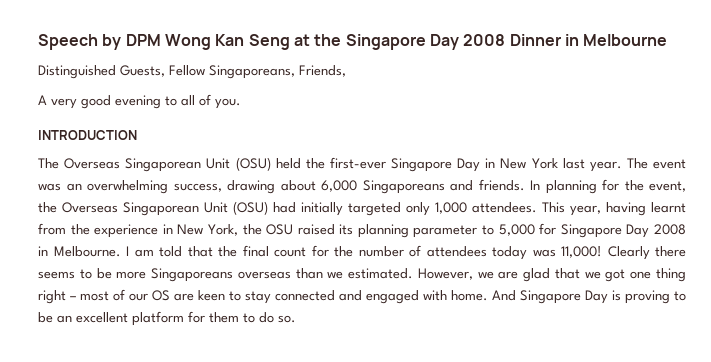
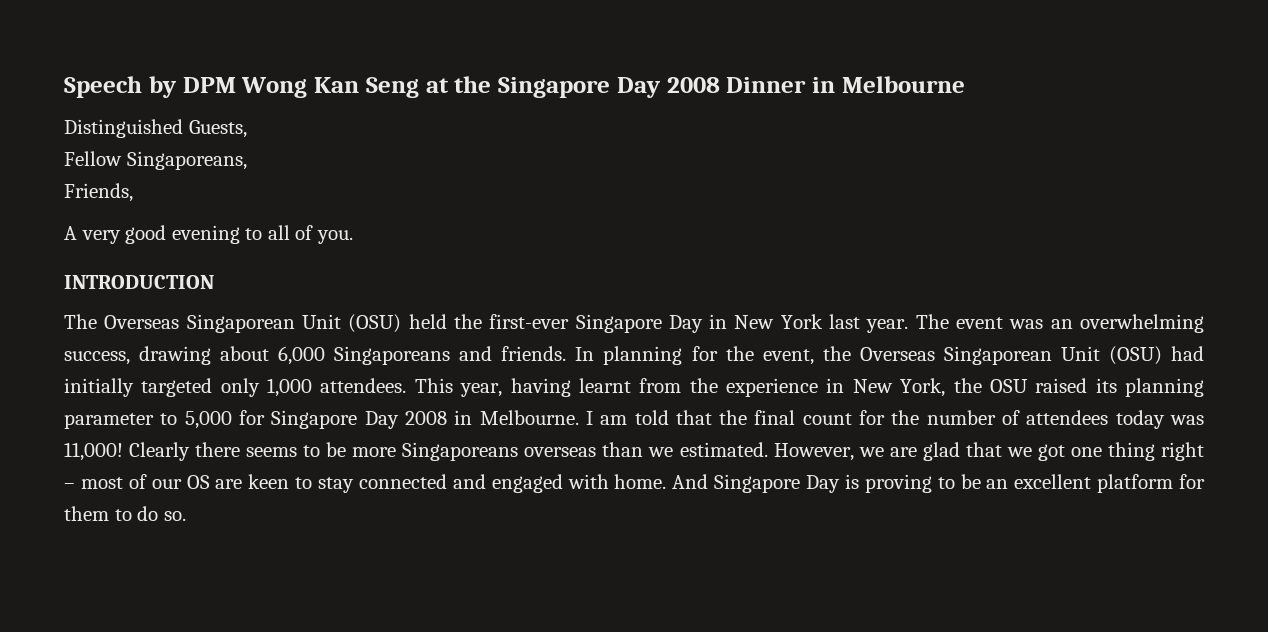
(165, 71) none -> (247, 129) //
(295, 72) none -> (247, 160) //

